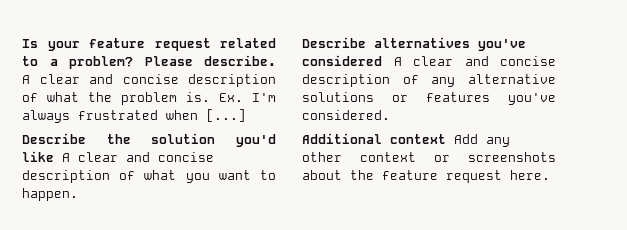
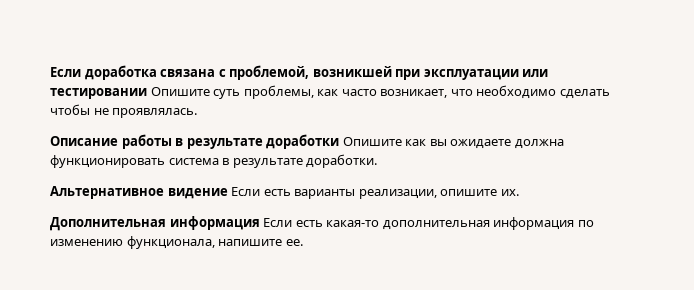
[22,38,276,51] [22,55,276,69] [22,74,276,87] [22,92,276,105] [22,109,246,123] [22,133,276,147] [22,151,214,162] [22,170,276,183] [22,188,78,201] [302,37,526,51] [302,55,556,66] [302,74,556,87] [302,92,556,105] [302,110,390,120] [302,133,510,147] [302,152,556,162] [302,170,550,183] Is your feature request related to a problem? Please describe. A clear and concise description of what the problem is. Ex. I'm always frustrated when [...] // Describe the solution you'd like A clear and concise description of what you want to happen. // Describe alternatives you've considered A clear and concise description of any alternative solutions or features you've considered. // Additional context Add any other context or screenshots about the feature request here. -> [50,65,549,80] [50,85,610,99] [50,104,198,118] [50,134,564,149] [50,154,378,168] [50,186,519,199] [50,216,594,231] [50,236,303,249] Если доработка связана с проблемой, возникшей при эксплуатации или тестировании Опишите суть проблемы, как часто возникает, что необходимо сделать чтобы не проявлялась. // Описание работы в результате доработки Опишите как вы ожидаете должна функционировать система в результате доработки. // Альтернативное видение Если есть варианты реализации, опишите их. // Дополнительная информация Если есть какая-то дополнительная информация по изменению функционала, напишите ее.

